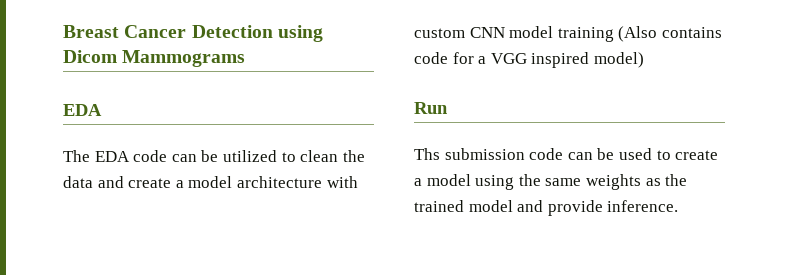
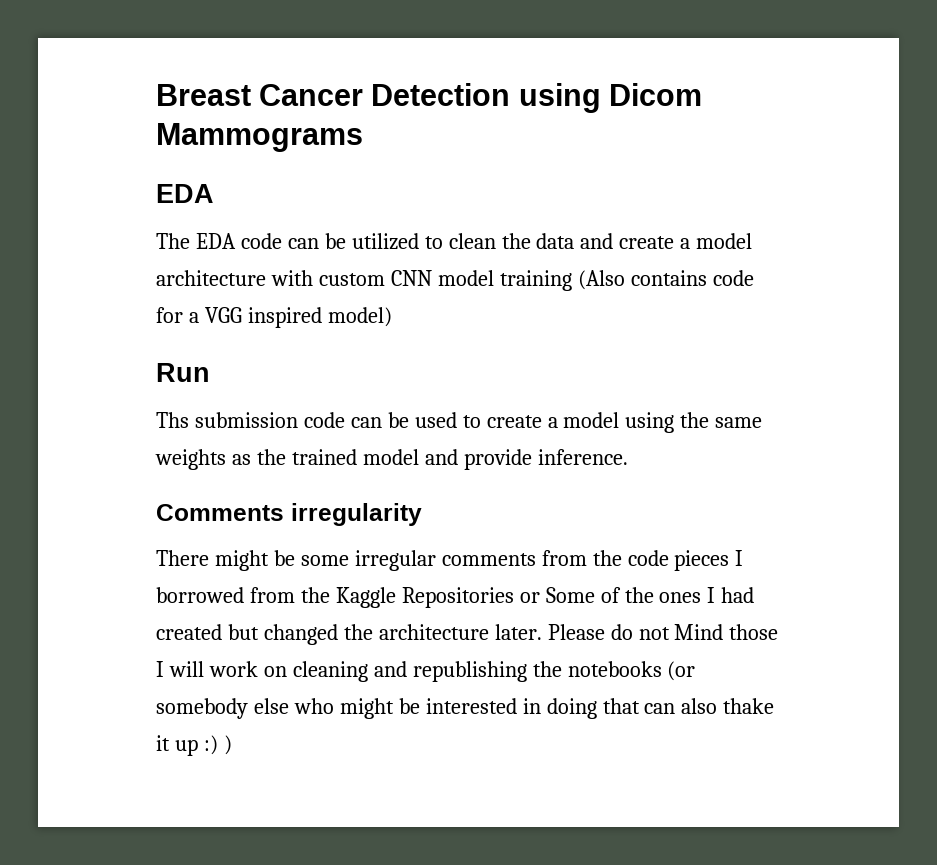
(679, 206) none -> [156,503,422,526] [156,550,744,571] [156,587,755,608] [156,624,779,645] [156,661,696,682] [156,698,775,719] [156,735,232,756] // Comments irregularity // There might be some irregular comments from the code pieces I borrowed from the Kaggle Repositories or Some of the ones I had created but changed the architecture later. Please do not Mind those I will work on cleaning and republishing the notebooks (or somebody else who might be interested in doing that can also thake it up :) )

